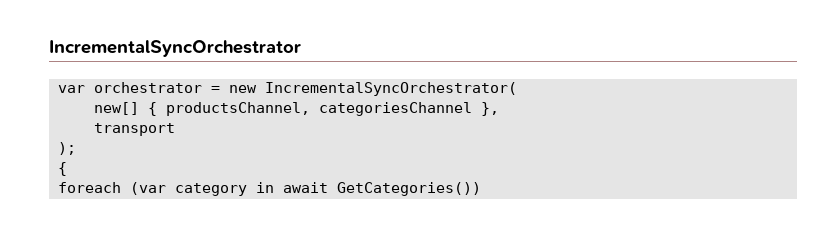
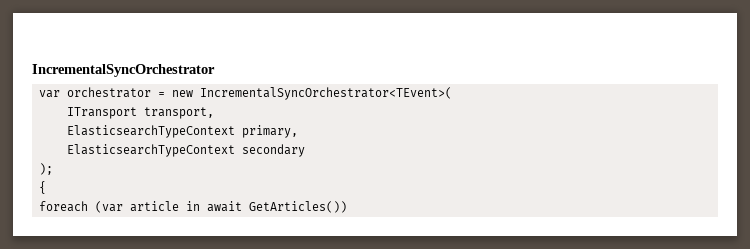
[265,82,517,96] [94,102,499,116] [94,123,175,136] IncrementalSyncOrchestrator( // new[] { productsChannel, categoriesChannel }, // transport -> [200,87,453,100] [67,107,215,119] [67,125,299,138] [67,144,306,157] IncrementalSyncOrchestrator<TEvent>( // ITransport transport, // ElasticsearchTypeContext primary, // ElasticsearchTypeContext secondary
[175,183,247,196] category -> [130,201,180,212] article
[337,182,481,196] GetCategories()) -> [249,201,348,213] GetArticles())

